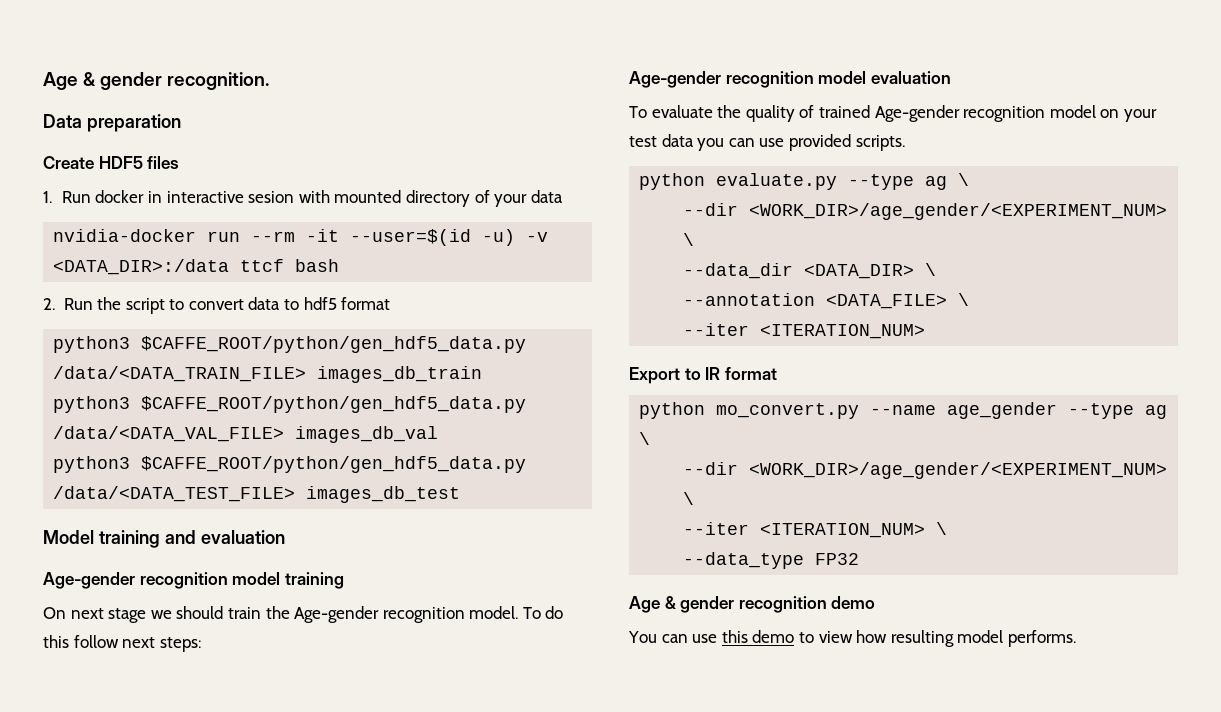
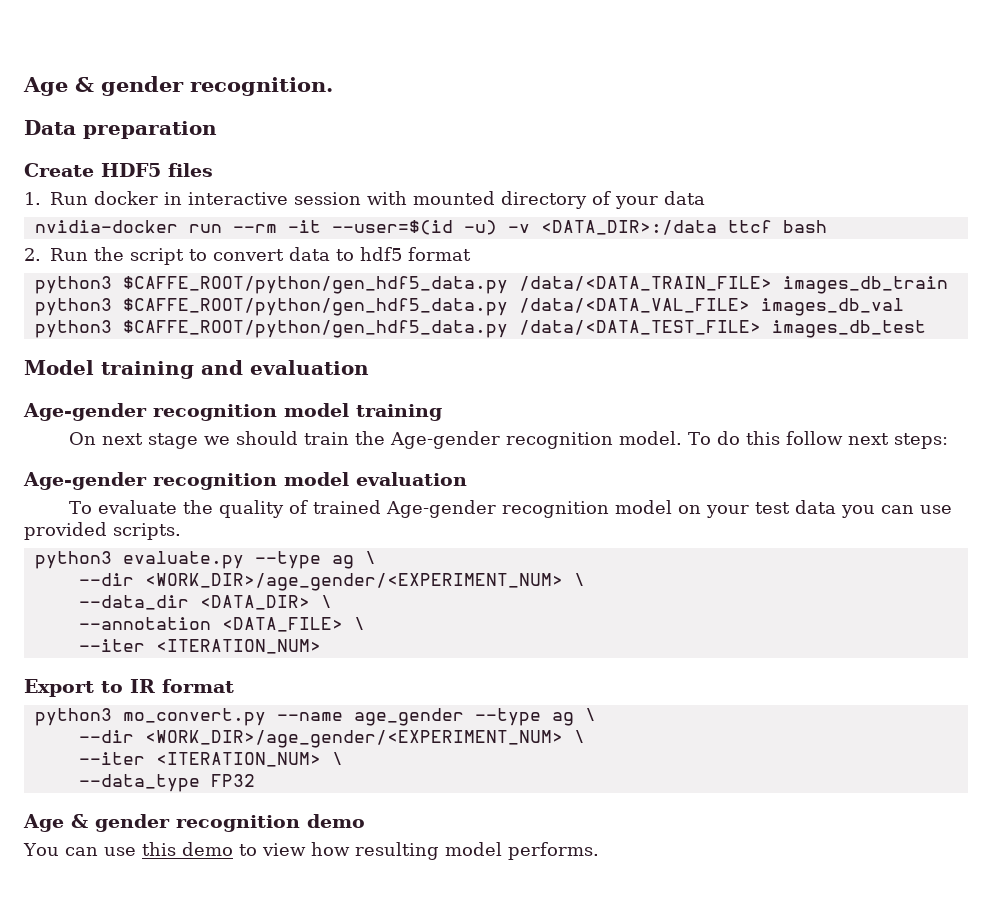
[248,191,295,203] sesion -> [294,192,361,205] session
[639,173,706,190] python -> [34,551,112,569] python3
[639,402,706,419] python -> [34,708,112,726] python3

